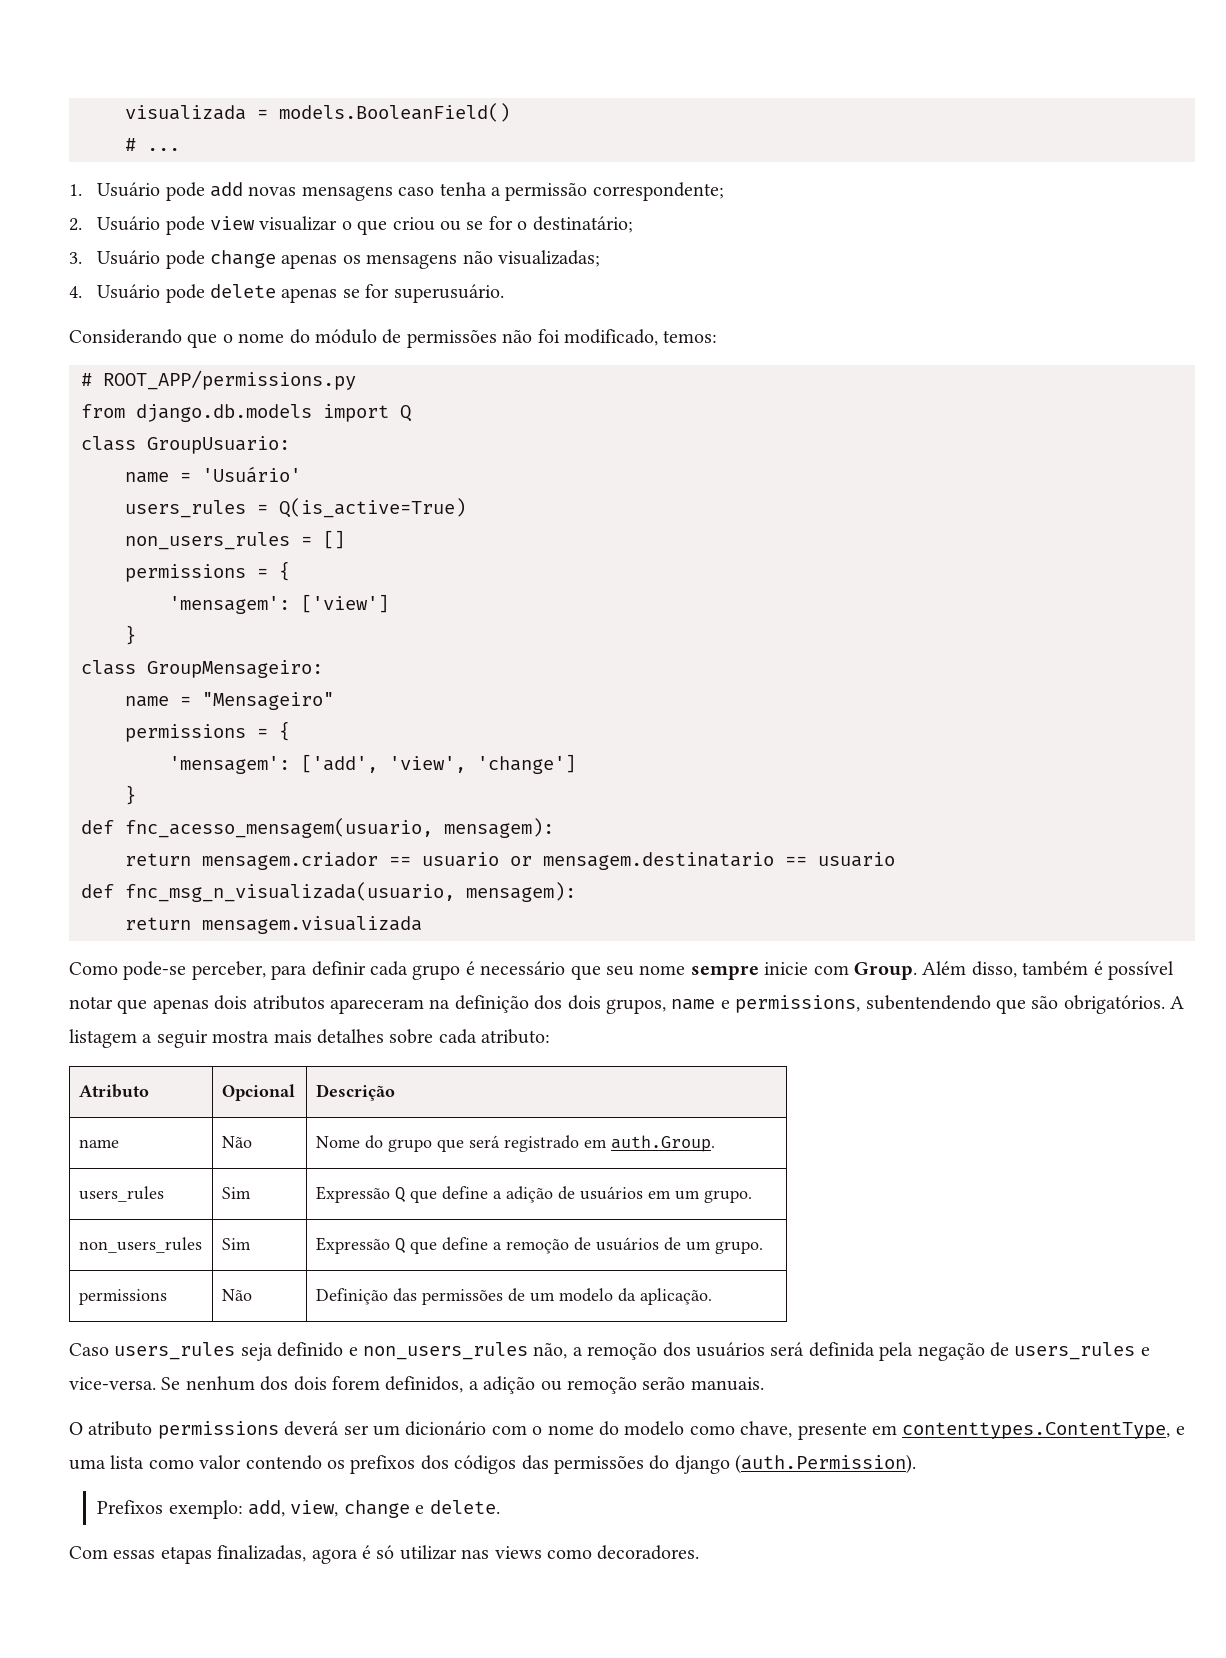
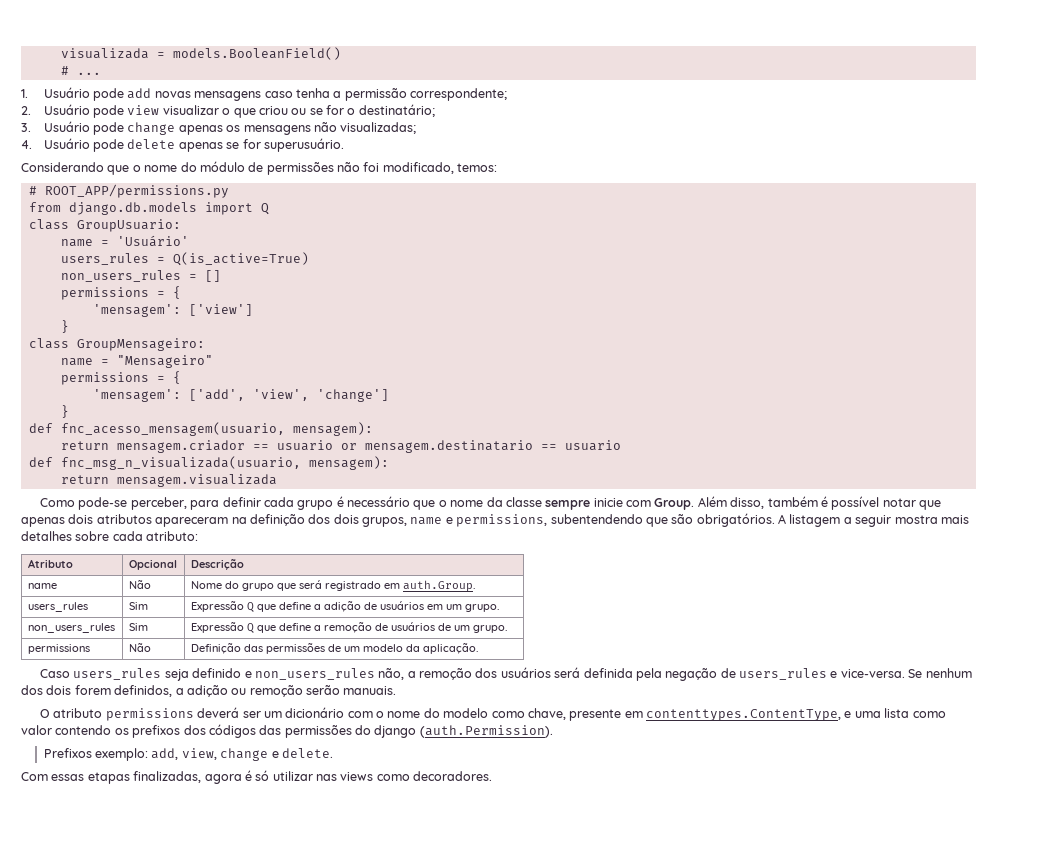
[605,965,686,976] seu nome -> [438,497,542,507] o nome da classe

